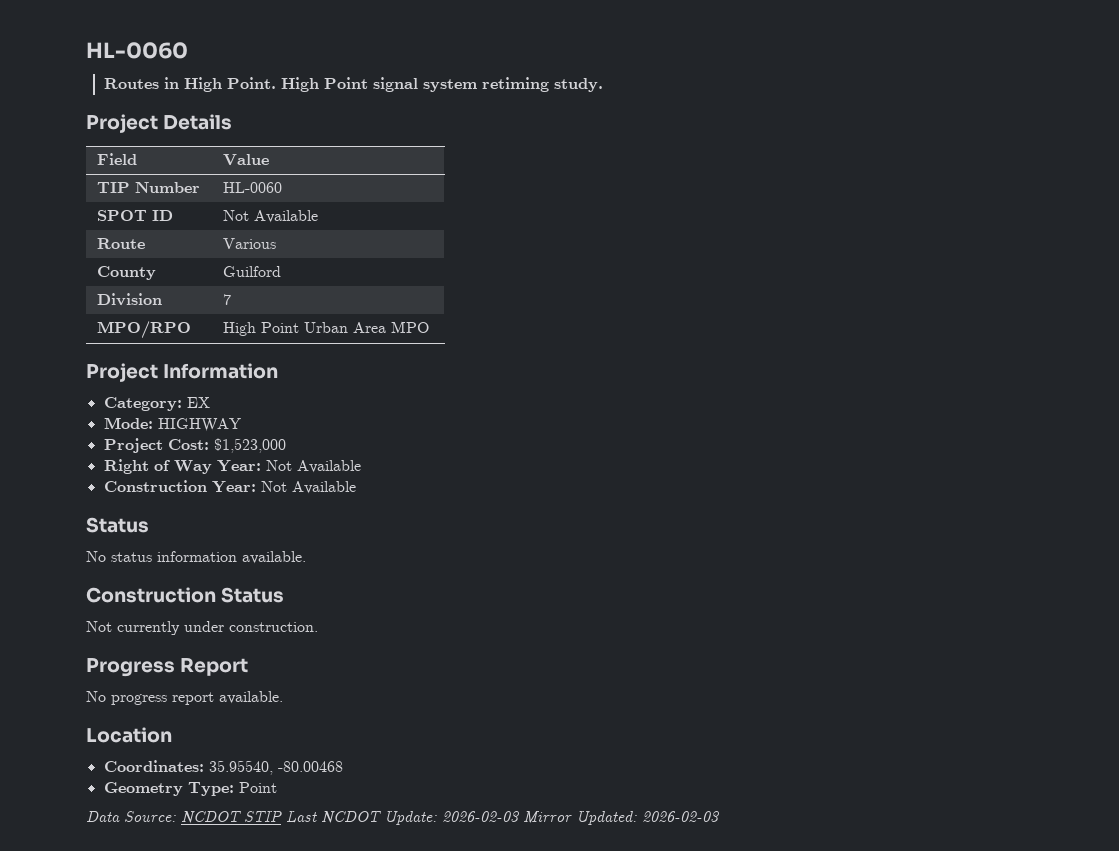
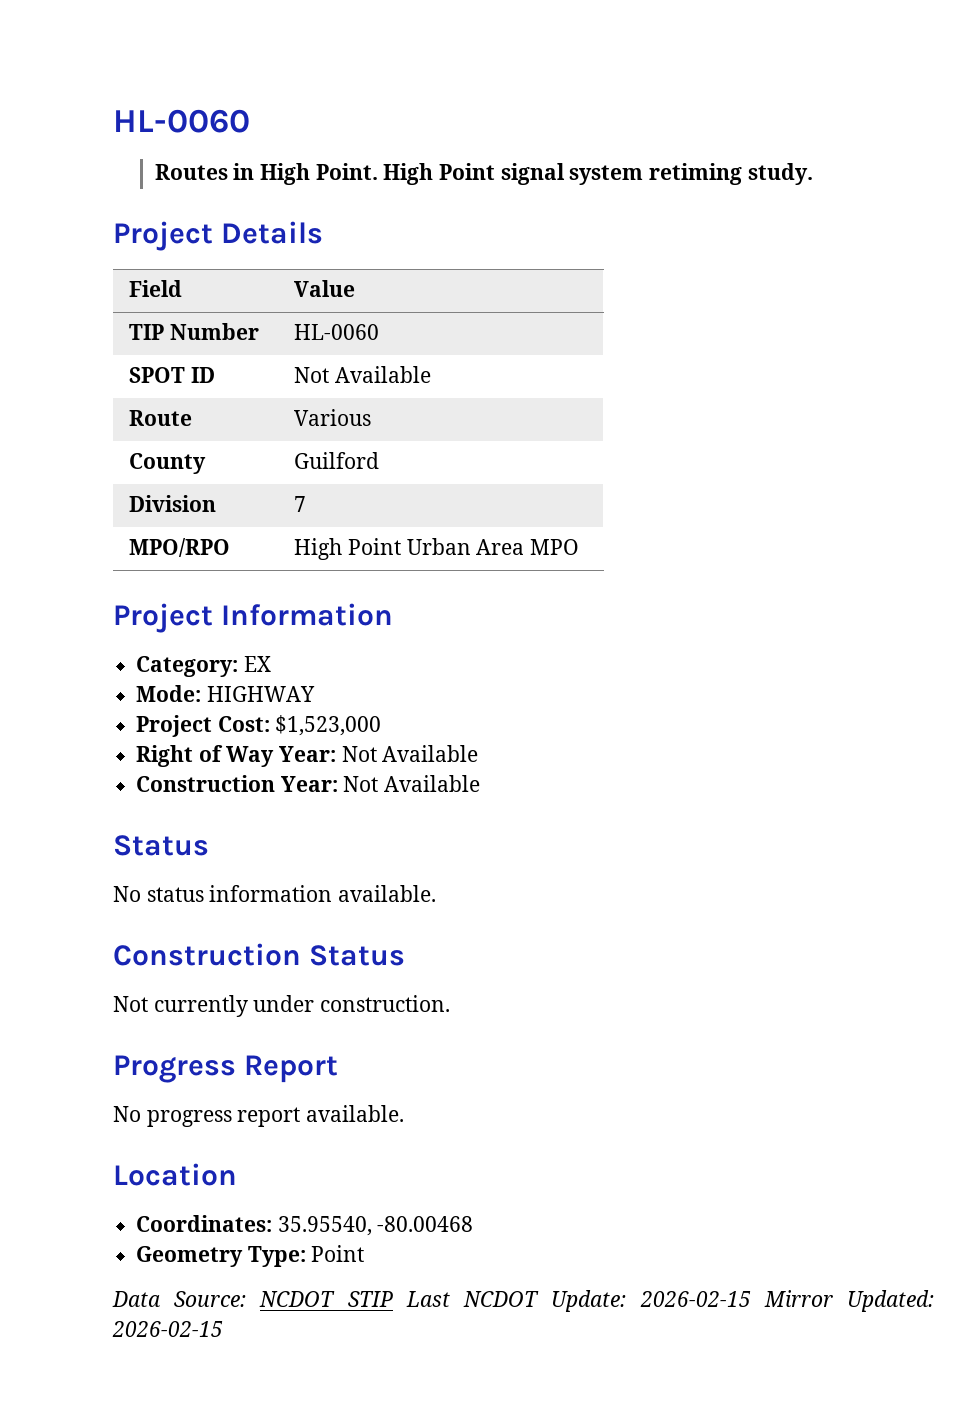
[442,811,519,822] 2026-02-03 -> [639,1291,751,1307] 2026-02-15
[642,811,719,822] 2026-02-03 -> [112,1321,223,1337] 2026-02-15

